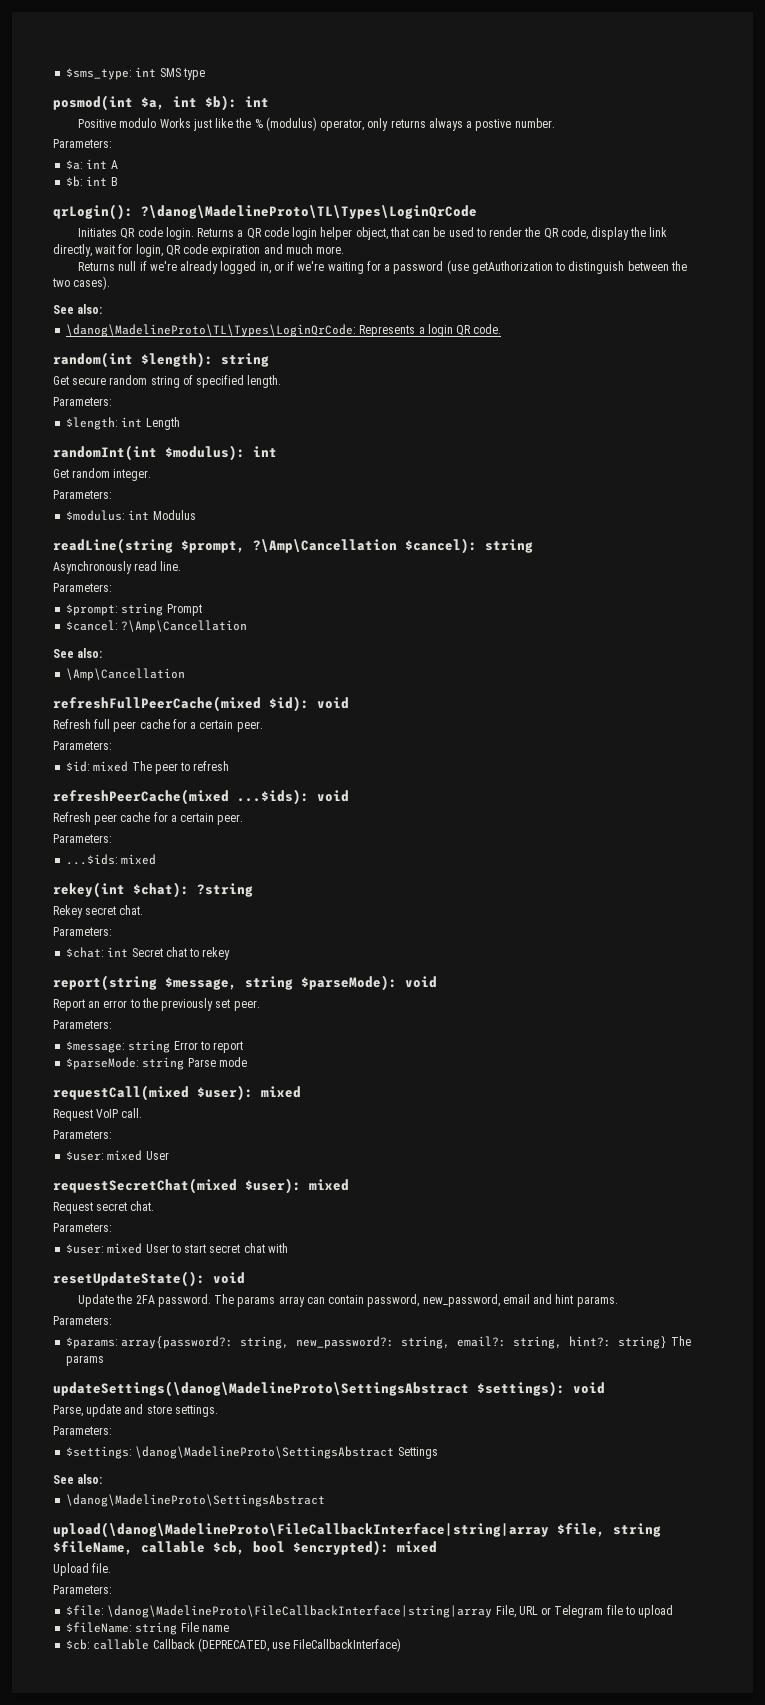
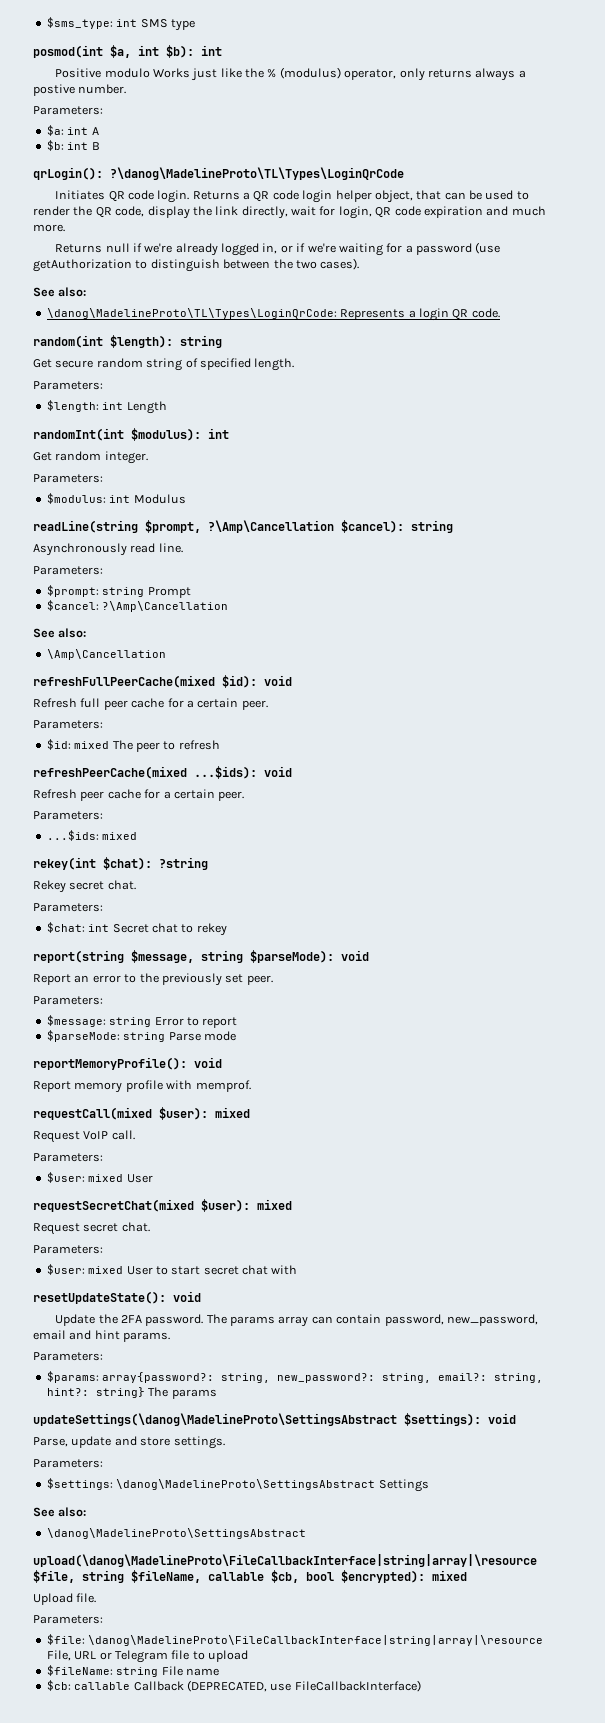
(247, 1062) none -> [33,1057,222,1070] [33,1080,251,1093] // reportMemoryProfile(): void // Report memory profile with memprof.
[53,1522,549,1538] upload(\danog\MadelineProto\FileCallbackInterface|string|array -> [33,1554,537,1567] upload(\danog\MadelineProto\FileCallbackInterface|string|array|\resource
[107,1605,493,1618] \danog\MadelineProto\FileCallbackInterface|string|array -> [88,1635,544,1646] \danog\MadelineProto\FileCallbackInterface|string|array|\resource

